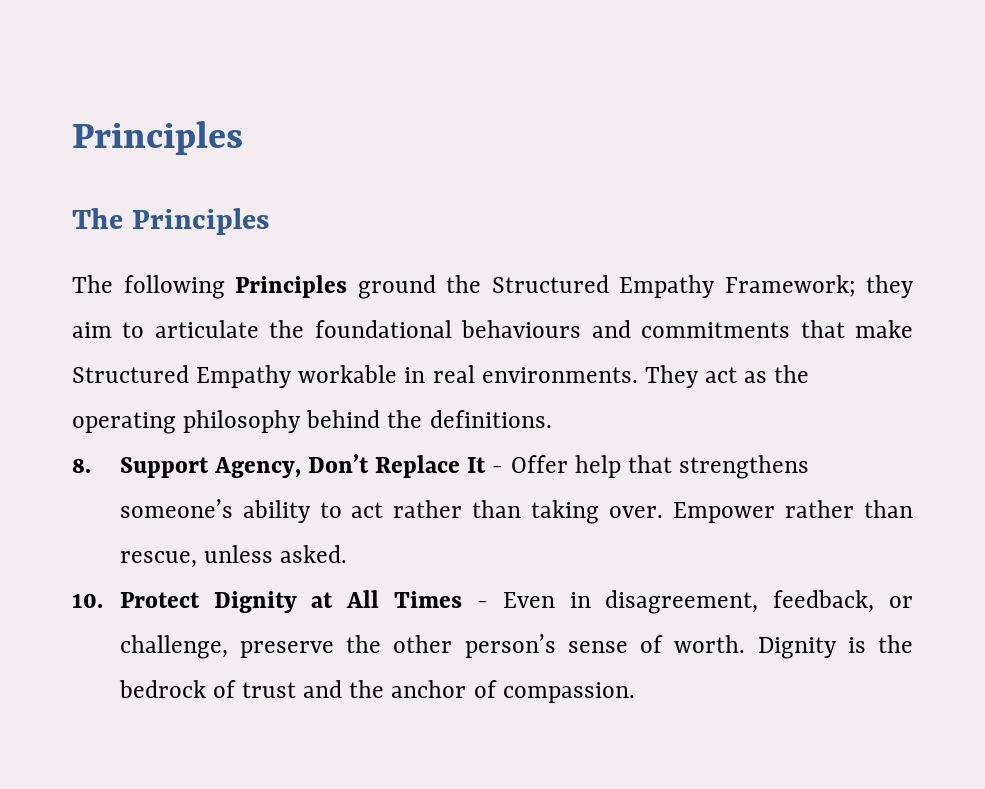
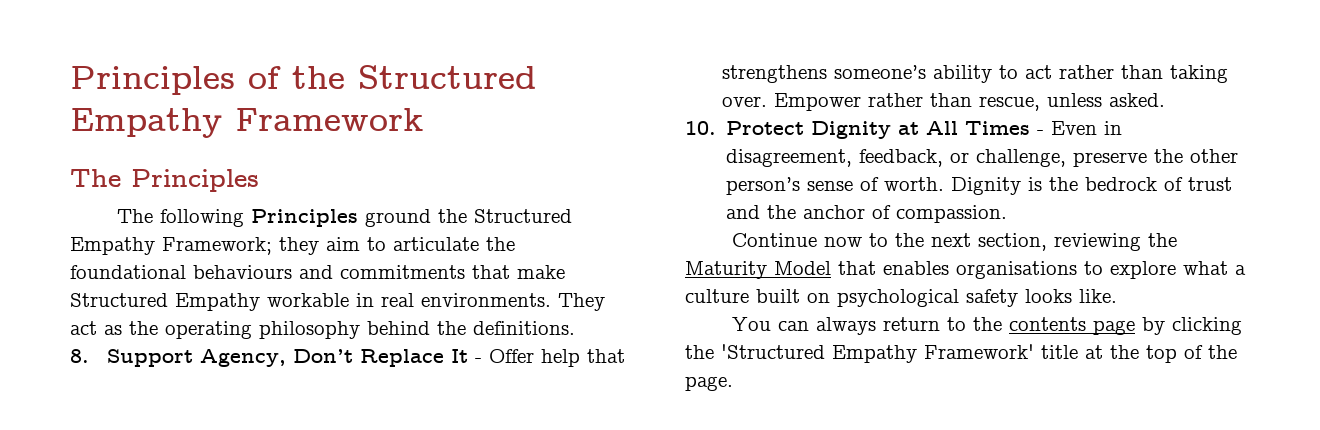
[72,121,243,155] Principles -> [70,65,536,95] [70,108,423,138] Principles of the Structured Empathy Framework
(635, 692) none -> [731,233,1177,251] [685,261,1246,279] [685,289,1117,307] [731,317,1242,335] [685,344,1237,363] [685,376,733,391] // Continue now to the next section, reviewing the Maturity Model that enables organisations to explore what a culture built on psychological safety looks like. // You can always return to the contents page by clicking the 'Structured Empathy Framework' title at the top of the page.

